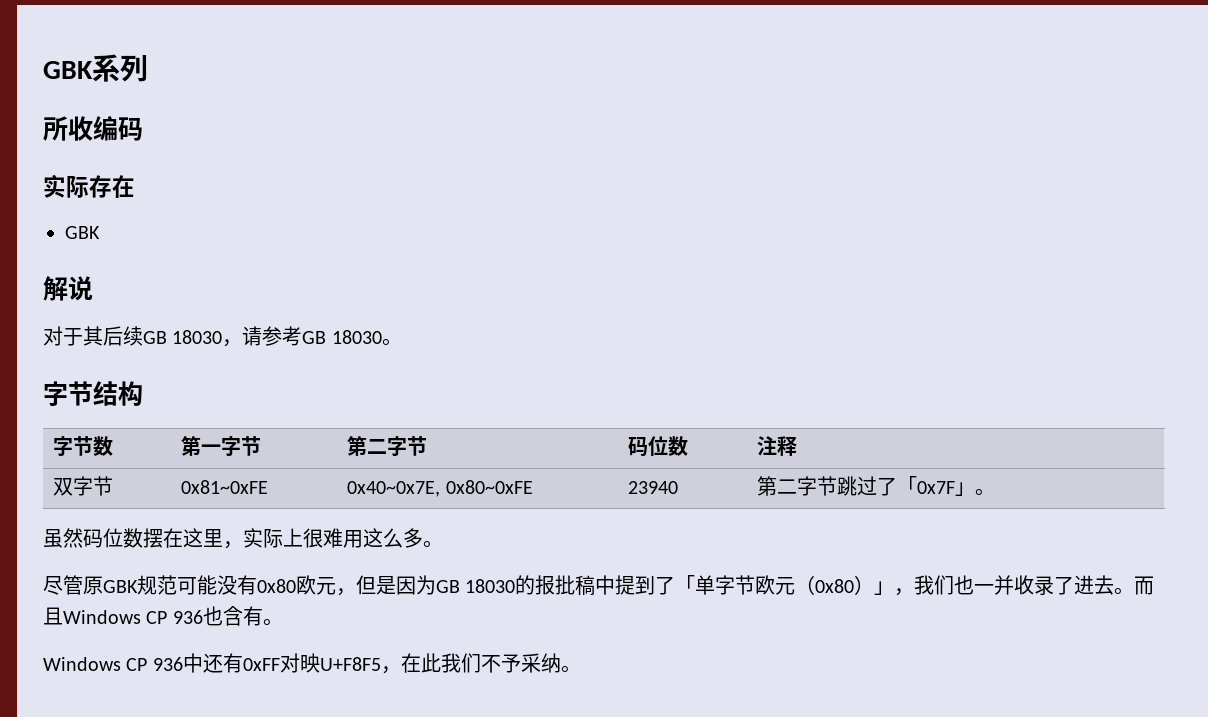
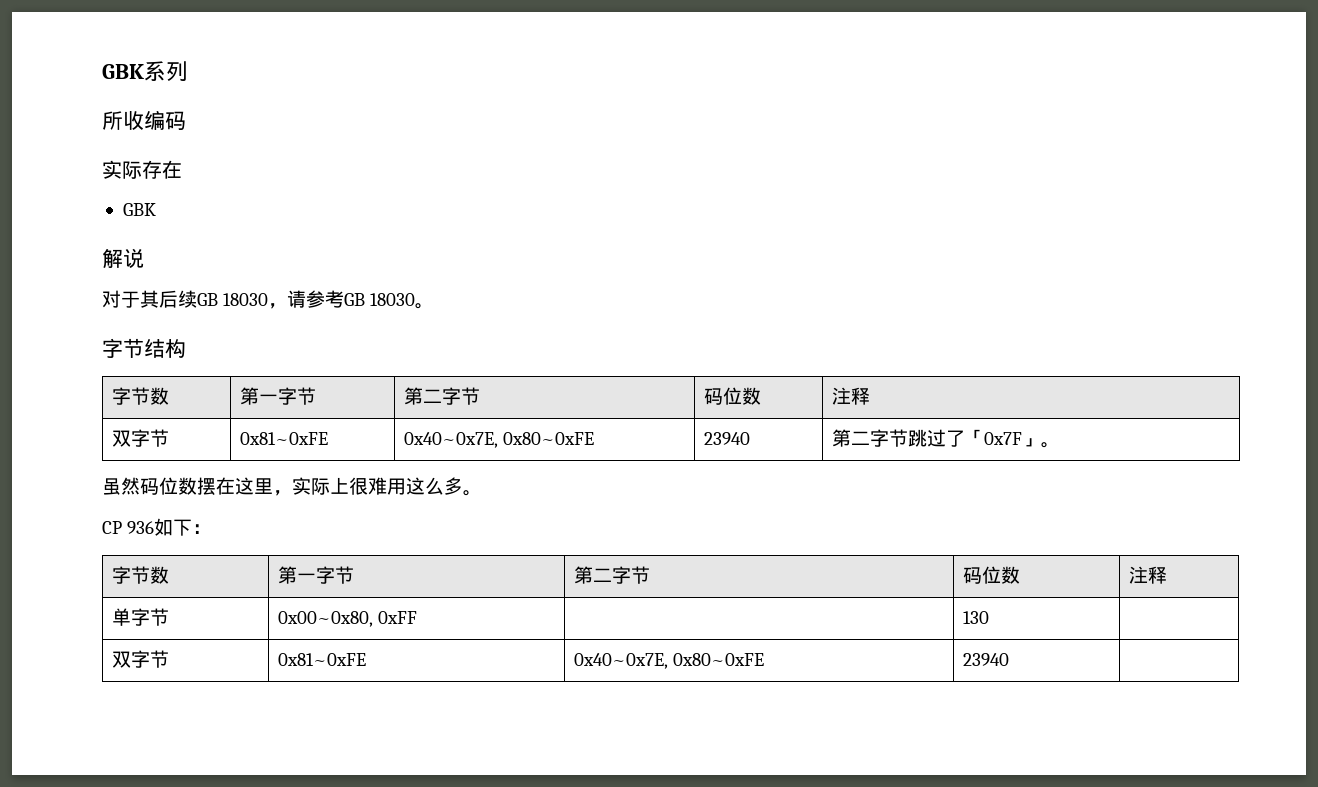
[43,575,1155,596] [43,606,283,626] [43,653,581,674] 尽管原GBK规范可能没有0x80欧元，但是因为GB 18030的报批稿中提到了「单字节欧元（0x80）」，我们也一并收录了进去。而且Windows CP 936也含有。 // Windows CP 936中还有0xFF对映U+F8F5，在此我们不予采纳。 -> [102,518,212,536] [111,566,169,584] [277,566,354,584] [573,566,650,584] [962,566,1020,584] [1128,566,1167,584] [111,608,169,626] [277,611,417,627] [962,611,989,624] [111,650,169,668] [277,653,366,666] [573,653,764,669] [962,653,1009,666] CP 936如下： // 字节数 | 第一字节 | 第二字节 | 码位数 | 注释 // 单字节 | 0x00~0x80, 0xFF | | 130 | // 双字节 | 0x81~0xFE | 0x40~0x7E, 0x80~0xFE | 23940 |

